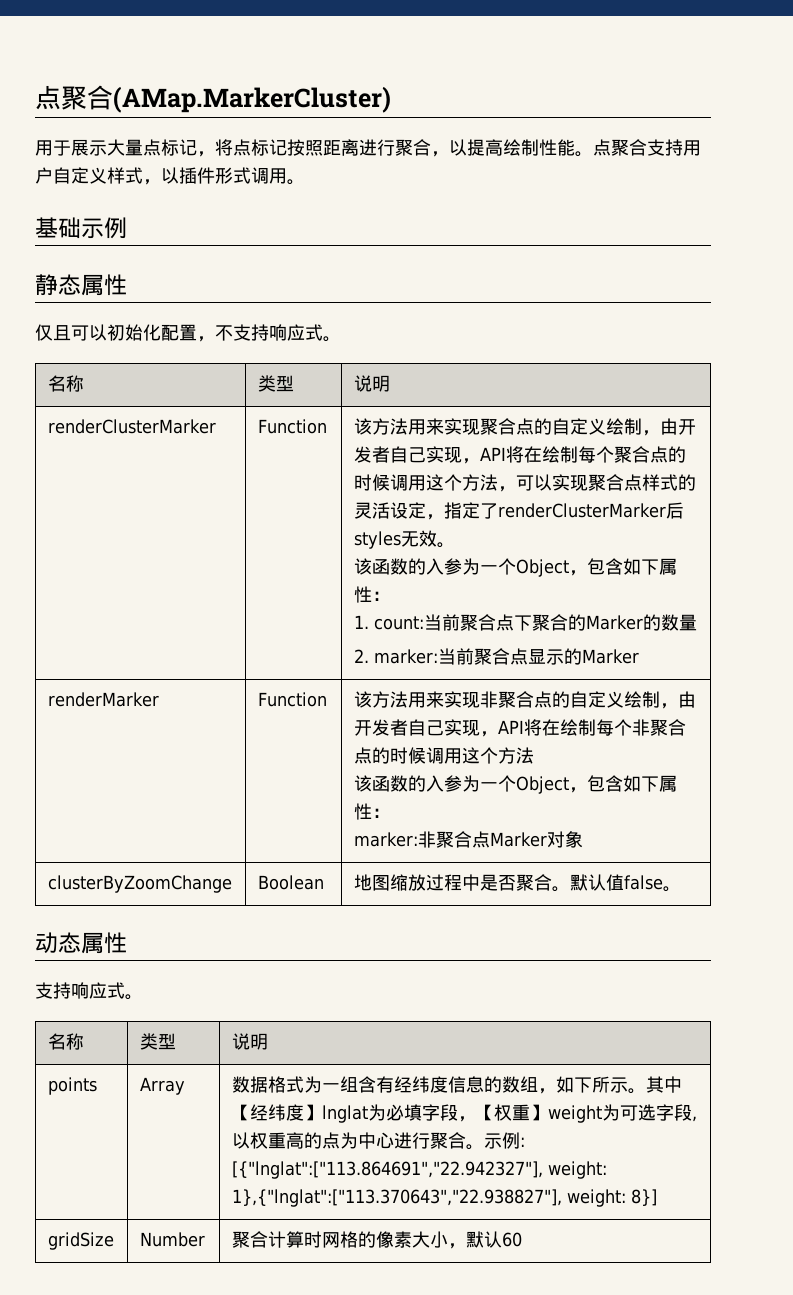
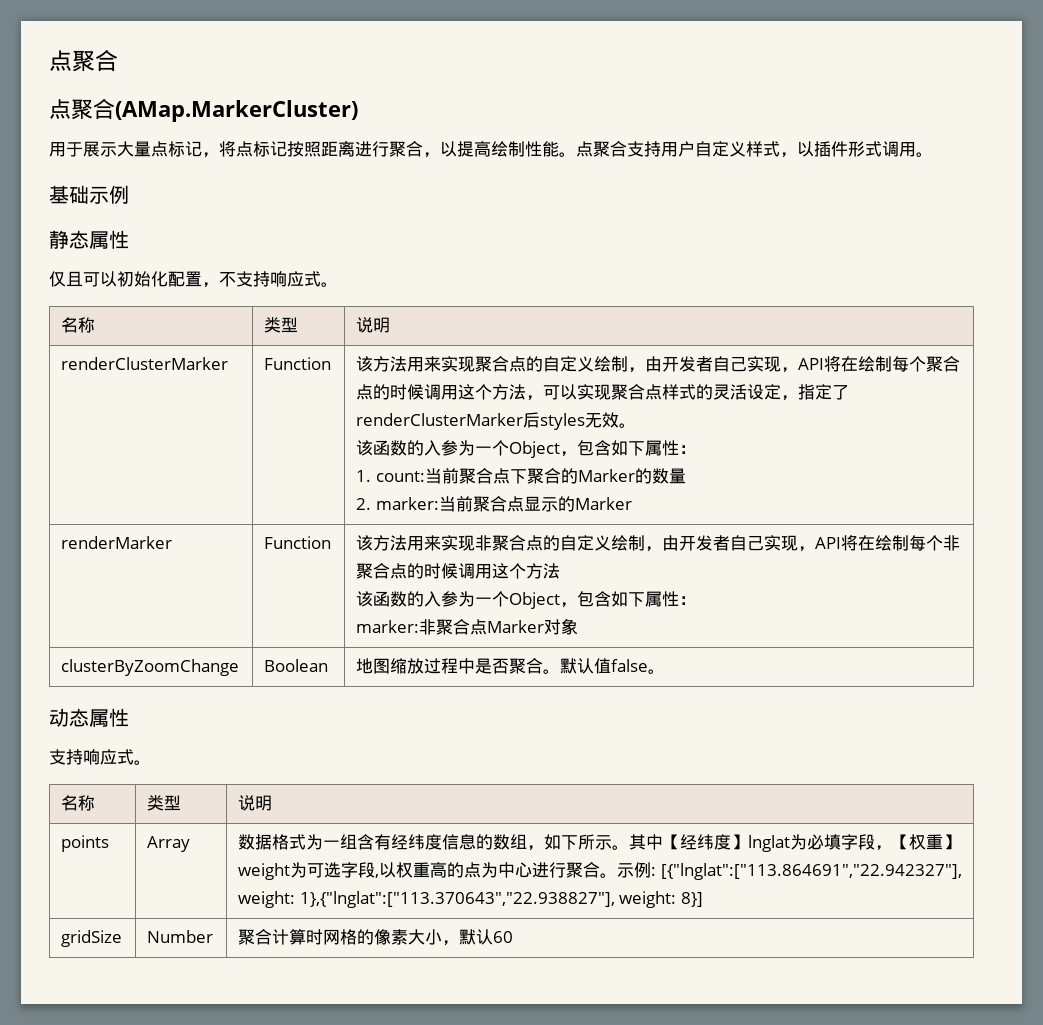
[35,85,113,110] 点聚合 -> [49,50,118,72] [49,98,115,120] 点聚合 // 点聚合

